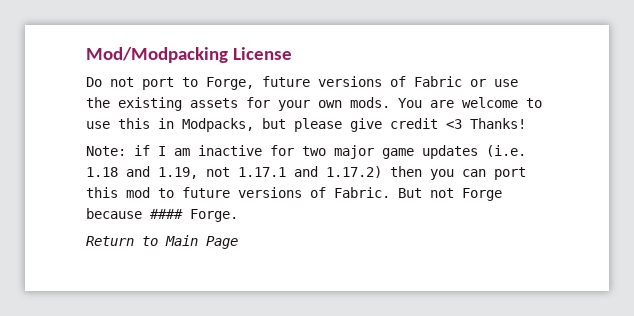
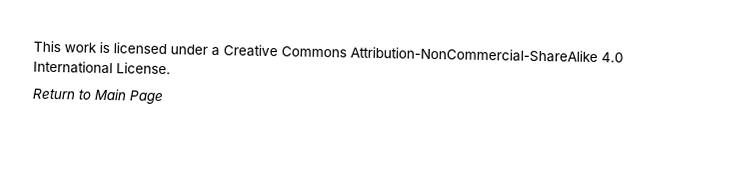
[86,47,293,63] [86,76,518,90] [86,97,542,111] [86,118,526,132] [86,145,526,159] [86,166,526,180] [86,187,502,201] [86,208,238,222] Mod/Modpacking License // Do not port to Forge, future versions of Fabric or use the existing assets for your own mods. You are welcome to use this in Modpacks, but please give credit <3 Thanks! // Note: if I am inactive for two major game updates (i.e. 1.18 and 1.19, not 1.17.1 and 1.17.2) then you can port this mod to future versions of Fabric. But not Forge because #### Forge. -> [33,40,624,64] [33,60,171,75] This work is licensed under a Creative Commons Attribution-NonCommercial-ShareAlike 4.0 International License.

